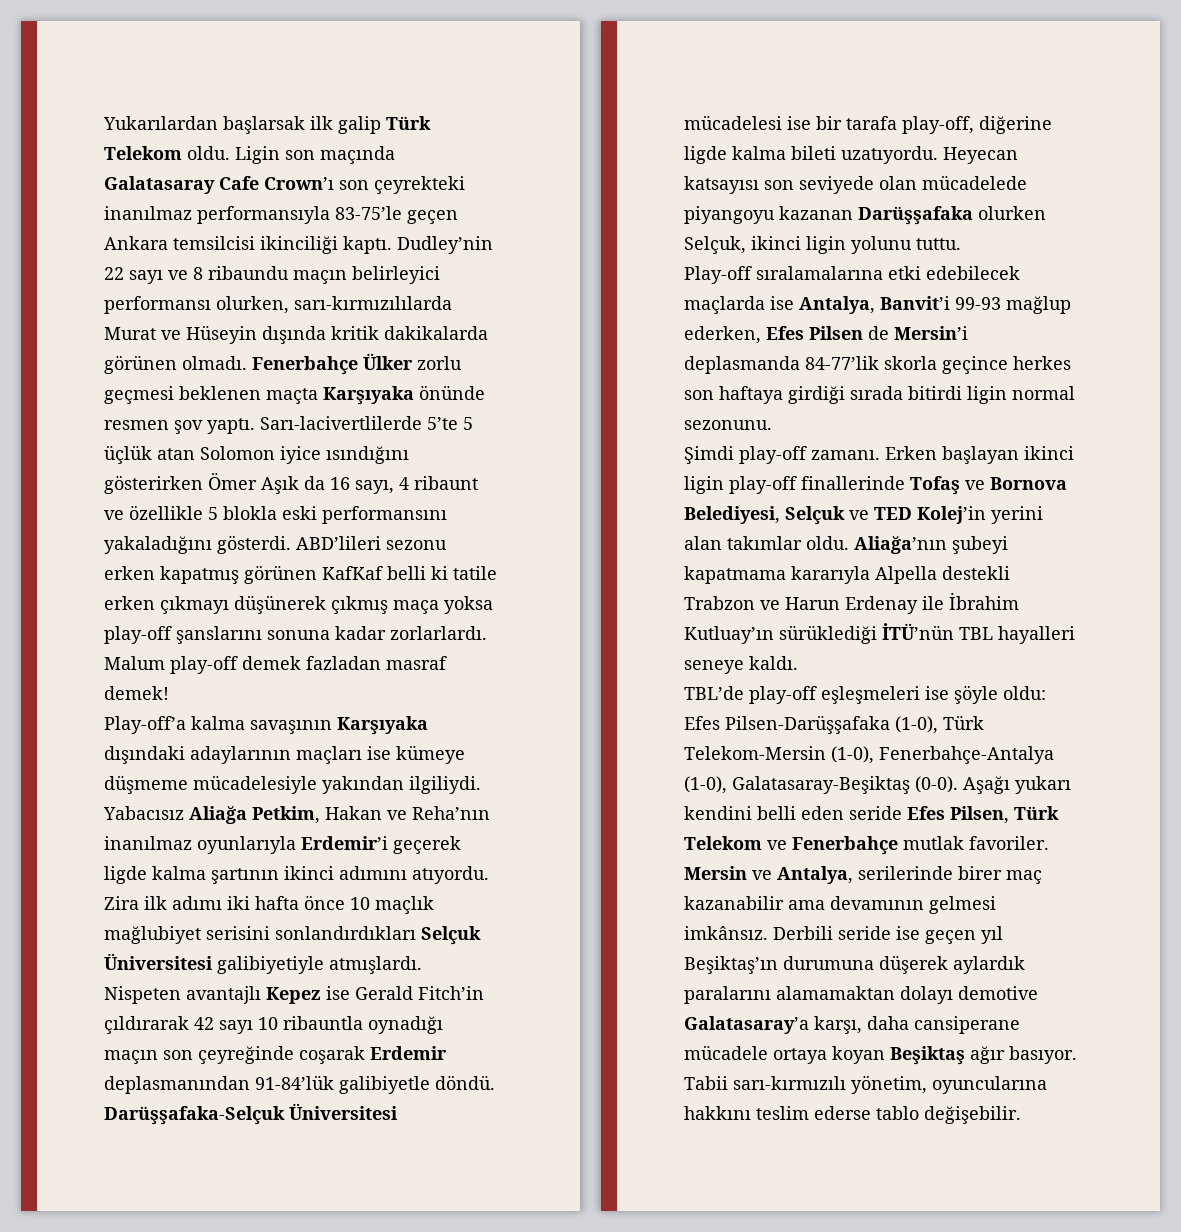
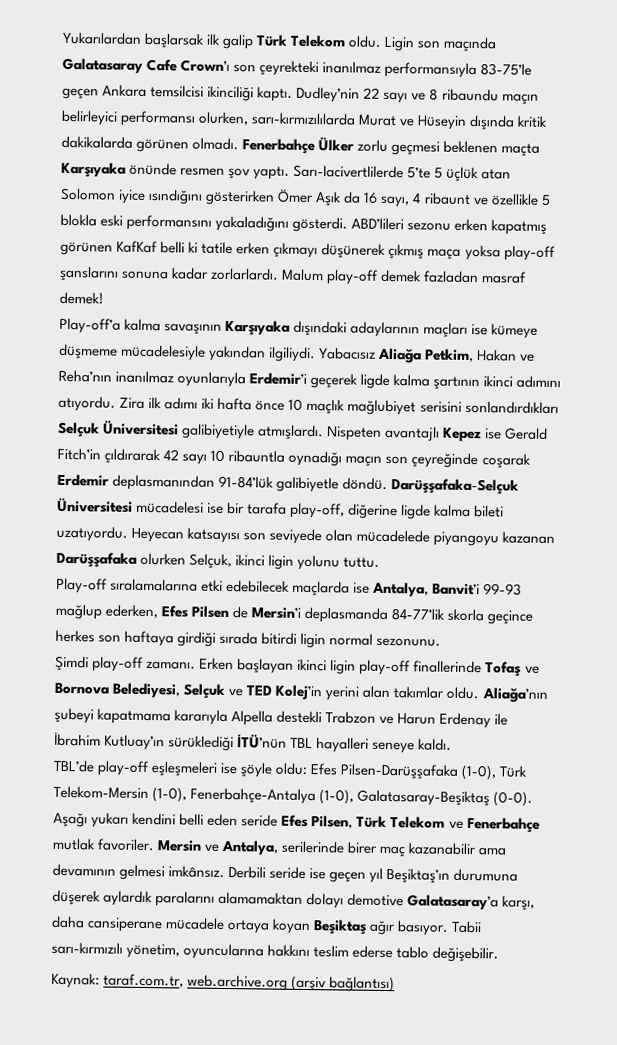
(1021, 1115) none -> [51,972,396,993] // Kaynak: taraf.com.tr, web.archive.org (arşiv bağlantısı)

